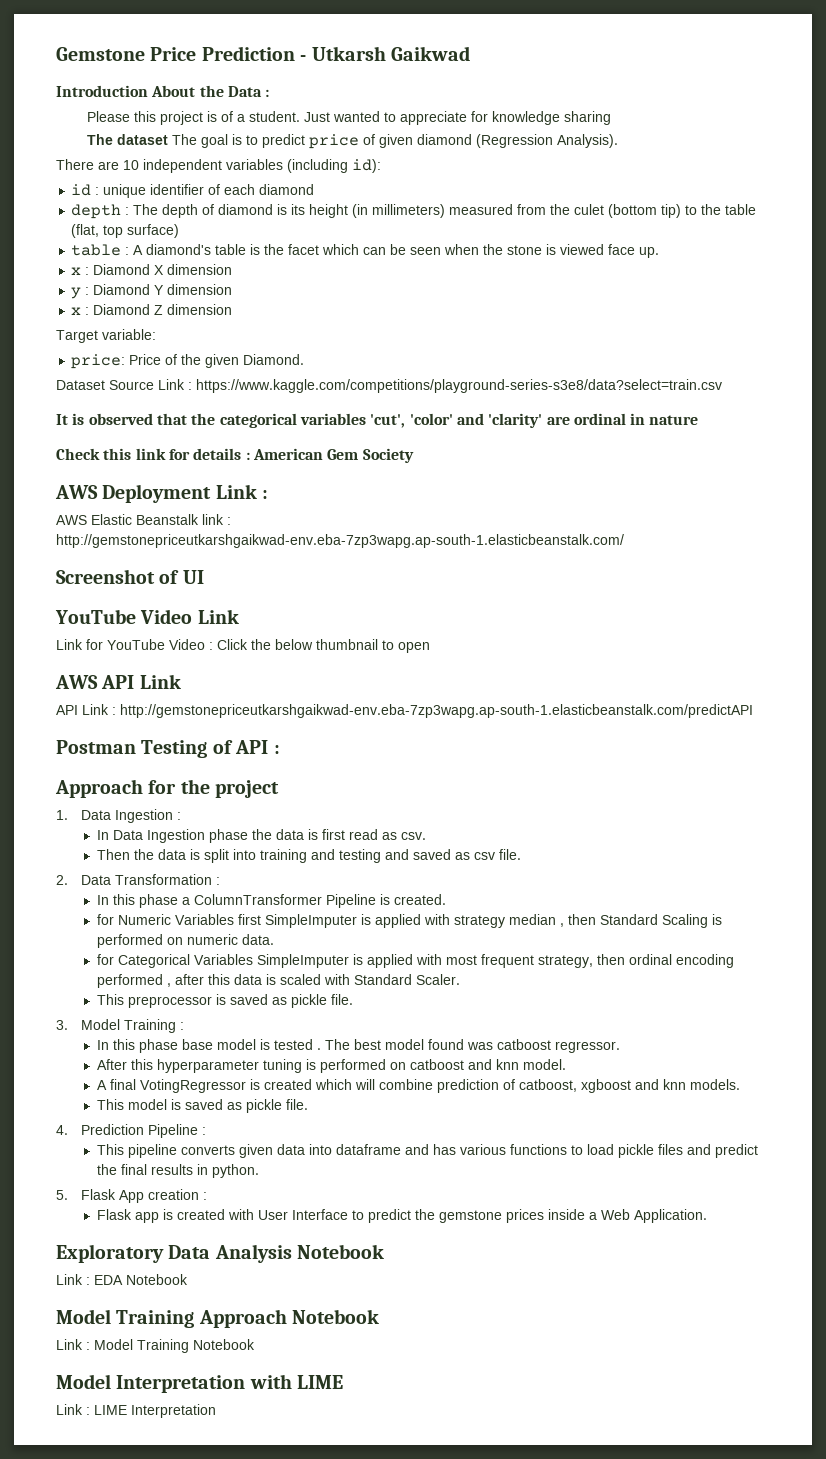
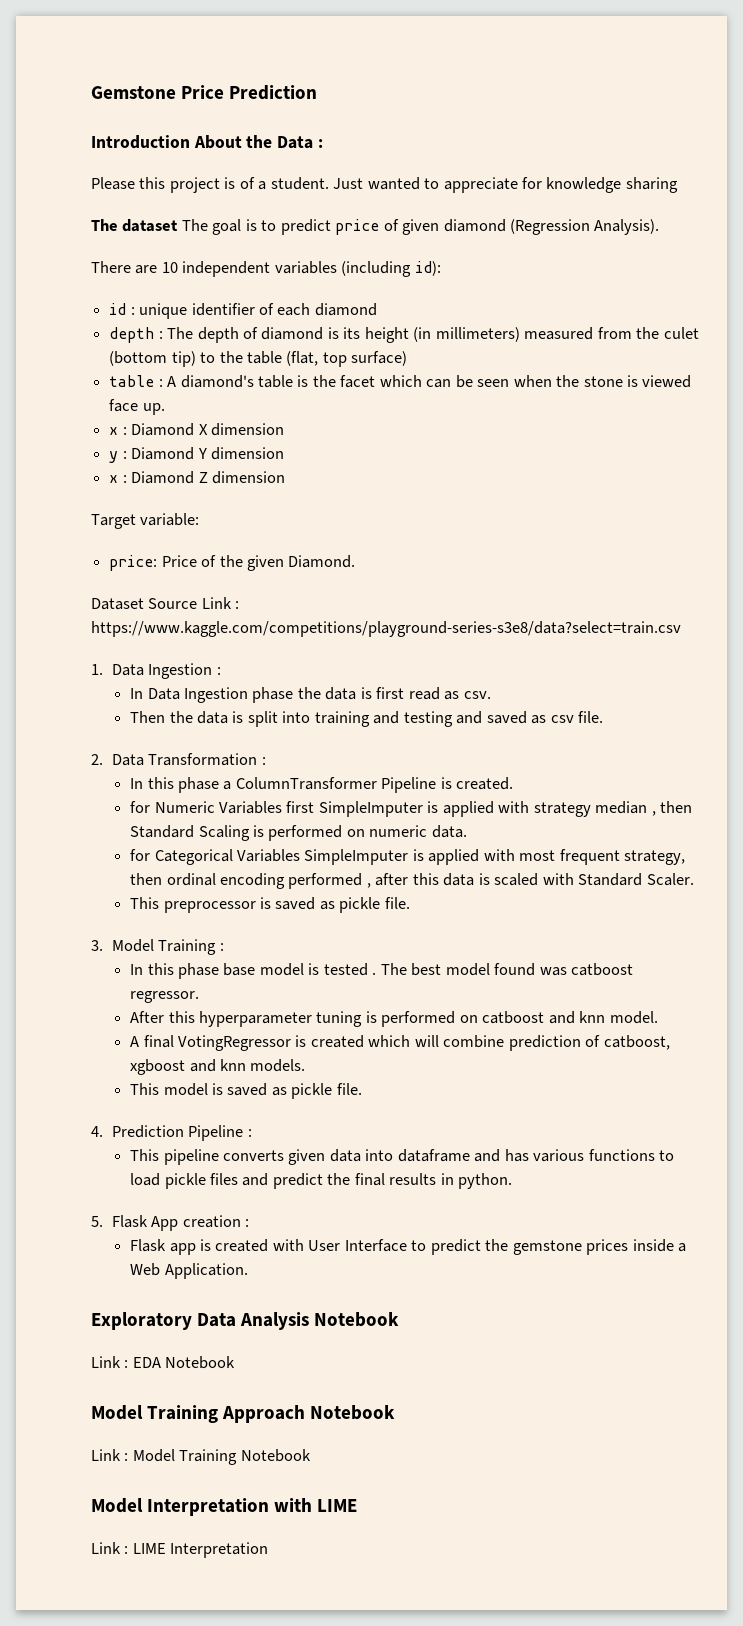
[300,46,470,61] - Utkarsh Gaikwad -> (318, 92) none
[56,413,699,428] [56,448,414,463] [55,484,269,503] [56,514,231,525] [56,534,624,548] [56,569,204,584] [55,609,239,624] [56,639,430,653] [55,674,181,689] [56,704,753,718] [56,740,280,758] [55,779,280,798] // It is observed that the categorical variables 'cut', 'color' and 'clarity' are ordinal in nature // Check this link for details : American Gem Society // AWS Deployment Link : // AWS Elastic Beanstalk link : http://gemstonepriceutkarshgaikwad-env.eba-7zp3wapg.ap-south-1.elasticbeanstalk.com/ // Screenshot of UI // YouTube Video Link // Link for YouTube Video : Click the below thumbnail to open // AWS API Link // API Link : http://gemstonepriceutkarshgaikwad-env.eba-7zp3wapg.ap-south-1.elasticbeanstalk.com/predictAPI // Postman Testing of API : // Approach for the project -> (681, 629) none

